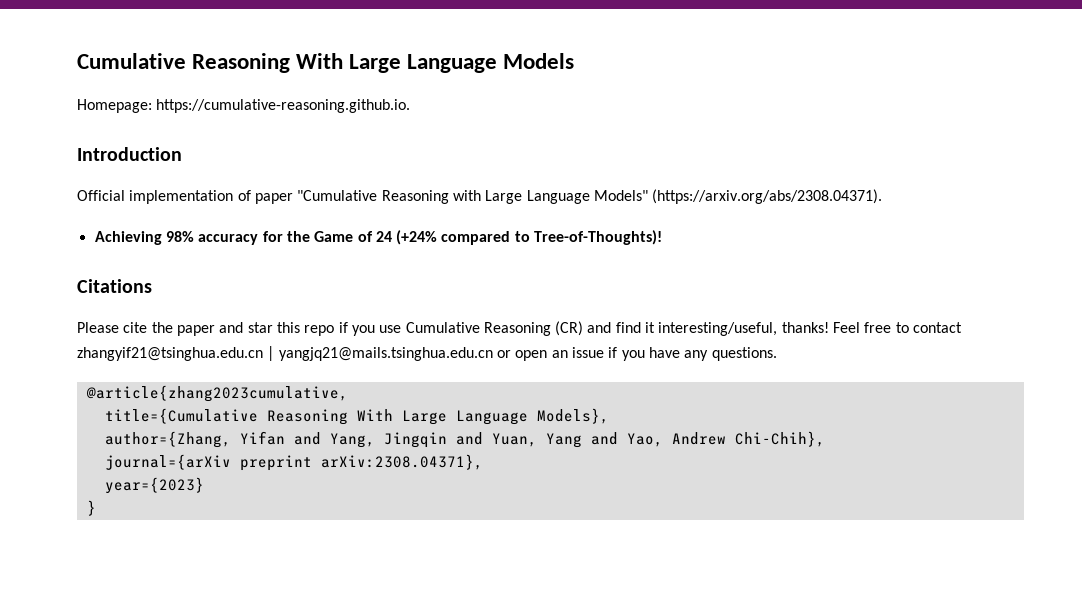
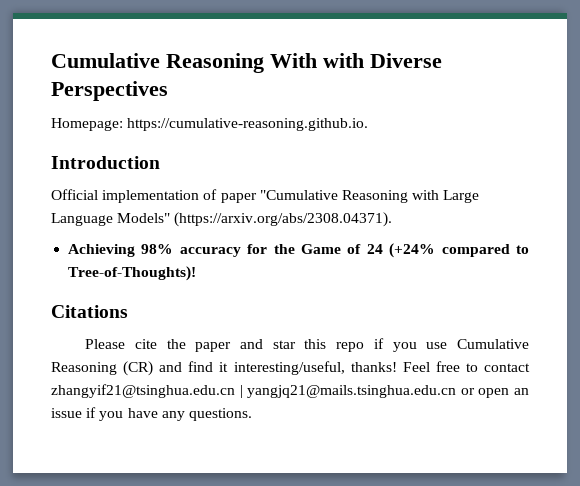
[349,53,575,73] Large Language Models -> [323,53,442,68] [51,81,168,101] with Diverse Perspectives
[85,385,348,402] [104,408,609,425] [104,431,825,448] [104,454,483,471] [104,477,204,494] [86,500,96,516] // @article{zhang2023cumulative, // title={Cumulative Reasoning With Large Language Models}, // author={Zhang, Yifan and Yang, Jingqin and Yuan, Yang and Yao, Andrew Chi-Chih}, // journal={arXiv preprint arXiv:2308.04371}, // year={2023} // } -> (252, 414) none

